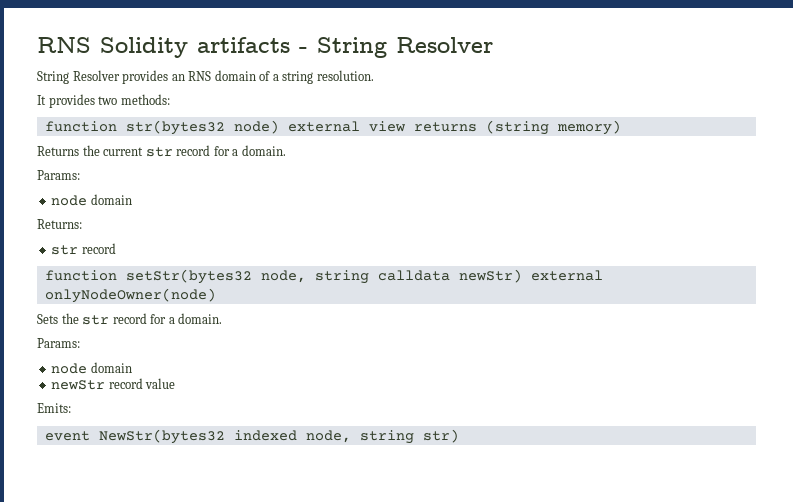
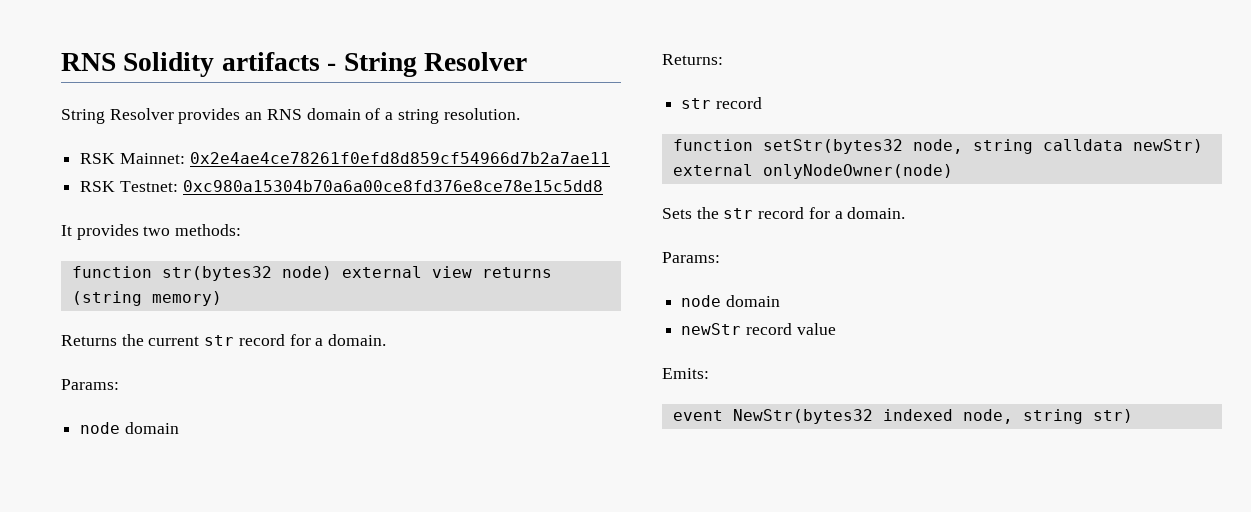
(374, 75) none -> [80,152,610,164] [80,180,603,192] // RSK Mainnet: 0x2e4ae4ce78261f0efd8d859cf54966d7b2a7ae11 // RSK Testnet: 0xc980a15304b70a6a00ce8fd376e8ce78e15c5dd8

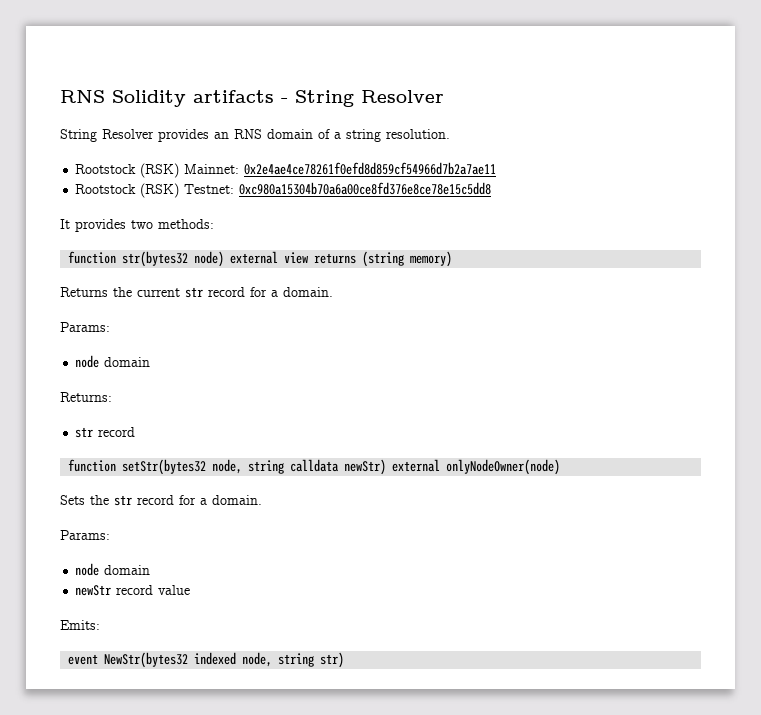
[80,153,116,164] RSK -> [75,163,180,178] Rootstock (RSK)
[80,181,116,192] RSK -> [75,183,180,198] Rootstock (RSK)

